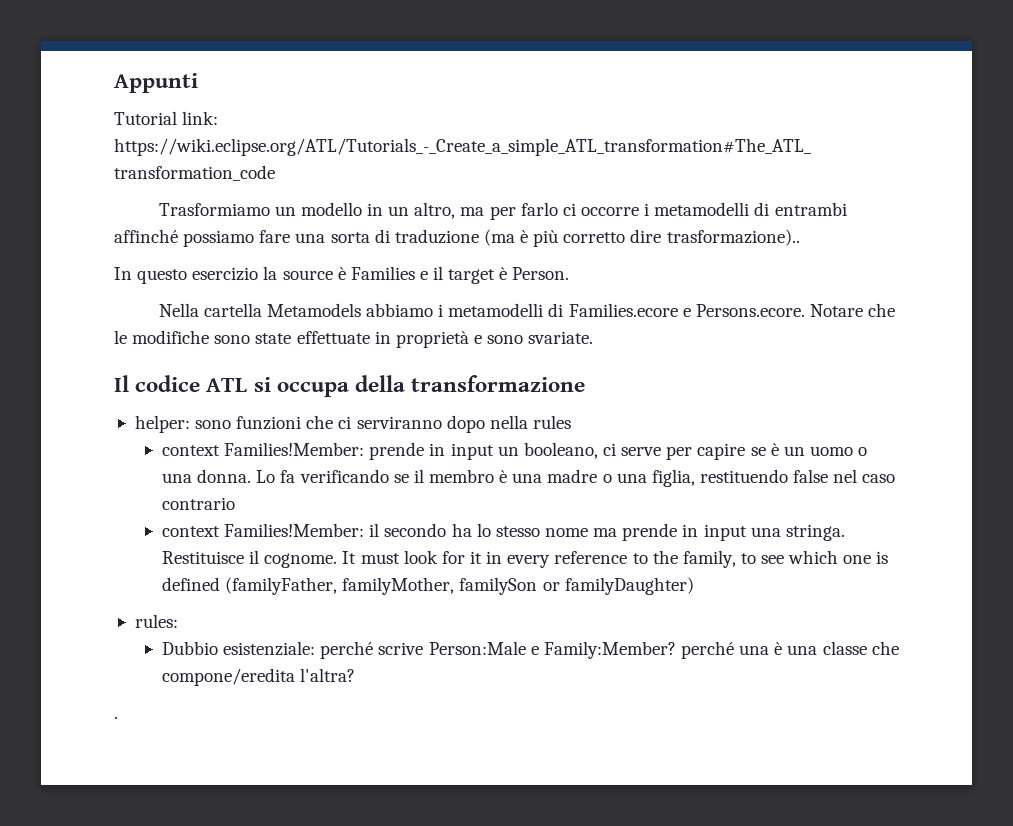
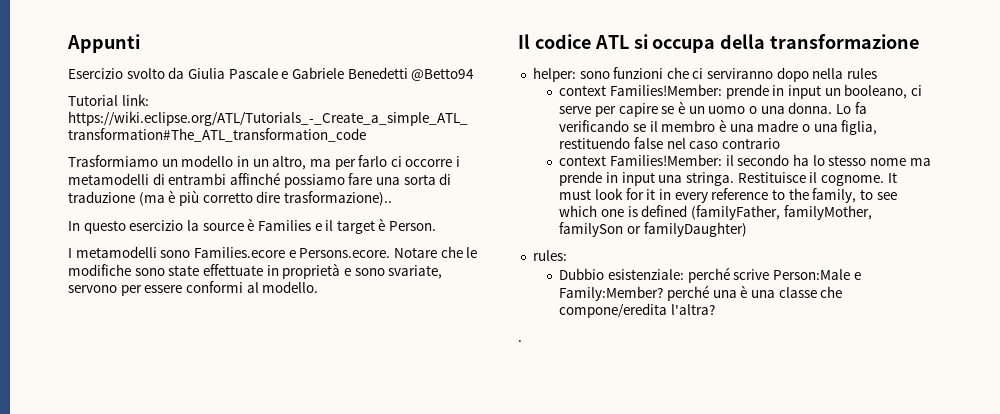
(198, 83) none -> [68,67,475,81] // Esercizio svolto da Giulia Pascale e Gabriele Benedetti @Betto94
[158,303,564,317] Nella cartella Metamodels abbiamo i metamodelli di -> [68,246,191,258] I metamodelli sono
[528,331,594,344] svariate. -> [388,265,443,279] [68,281,319,296] svariate, servono per essere conformi al modello.

